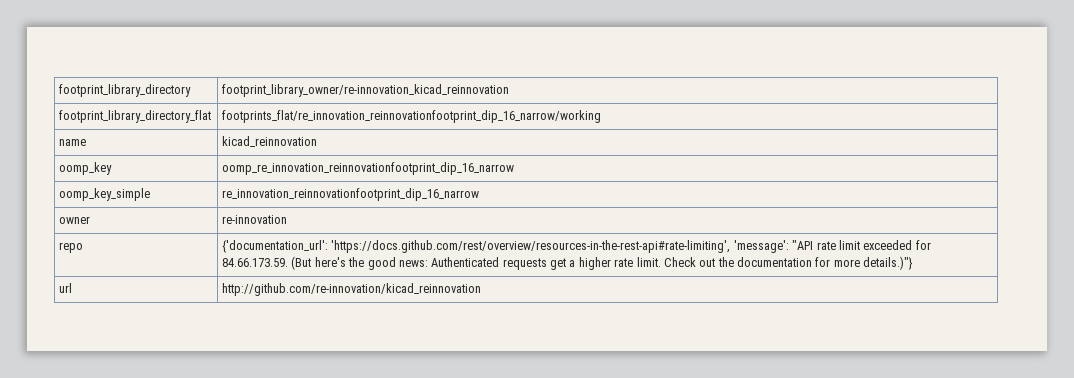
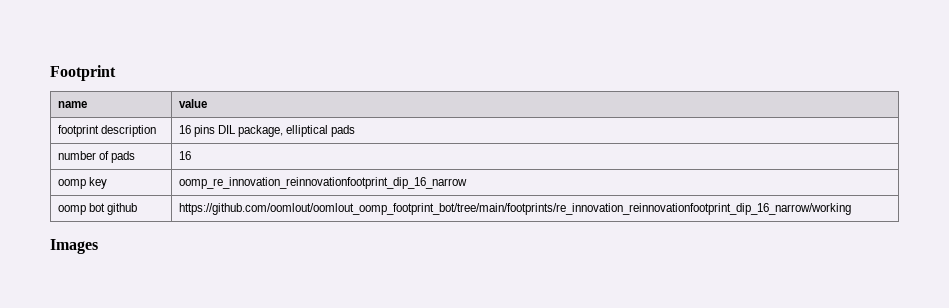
[59,84,192,97] [222,84,510,97] [59,110,212,123] [222,110,602,123] [59,139,87,146] [222,136,318,147] [59,162,113,175] [222,162,515,175] [59,188,151,201] [222,188,480,201] [59,216,91,224] [222,215,288,224] [59,242,84,253] [222,240,931,253] [222,256,914,270] [59,283,73,293] [222,283,482,296] footprint_library_directory | footprint_library_owner/re-innovation_kicad_reinnovation // footprint_library_directory_flat | footprints_flat/re_innovation_reinnovationfootprint_dip_16_narrow/working // name | kicad_reinnovation // oomp_key | oomp_re_innovation_reinnovationfootprint_dip_16_narrow // oomp_key_simple | re_innovation_reinnovationfootprint_dip_16_narrow // owner | re-innovation // repo | {'documentation_url': 'https://docs.github.com/rest/overview/resources-in-the-rest-api#rate-limiting', 'message': "API rate limit exceeded for 84.66.173.59. (But here's the good news: Authenticated requests get a higher rate limit. Check out the documentation for more details.)"} // url | http://github.com/re-innovation/kicad_reinnovation -> [50,65,116,81] [57,101,87,108] [178,99,207,108] [57,125,156,137] [178,125,356,137] [57,151,135,163] [178,151,191,160] [57,177,107,189] [178,177,467,189] [57,203,137,215] [178,203,851,215] [50,239,98,254] Footprint // name | value // footprint description | 16 pins DIL package, elliptical pads // number of pads | 16 // oomp key | oomp_re_innovation_reinnovationfootprint_dip_16_narrow // oomp bot github | https://github.com/oomlout/oomlout_oomp_footprint_bot/tree/main/footprints/re_innovation_reinnovationfootprint_dip_16_narrow/working // Images

